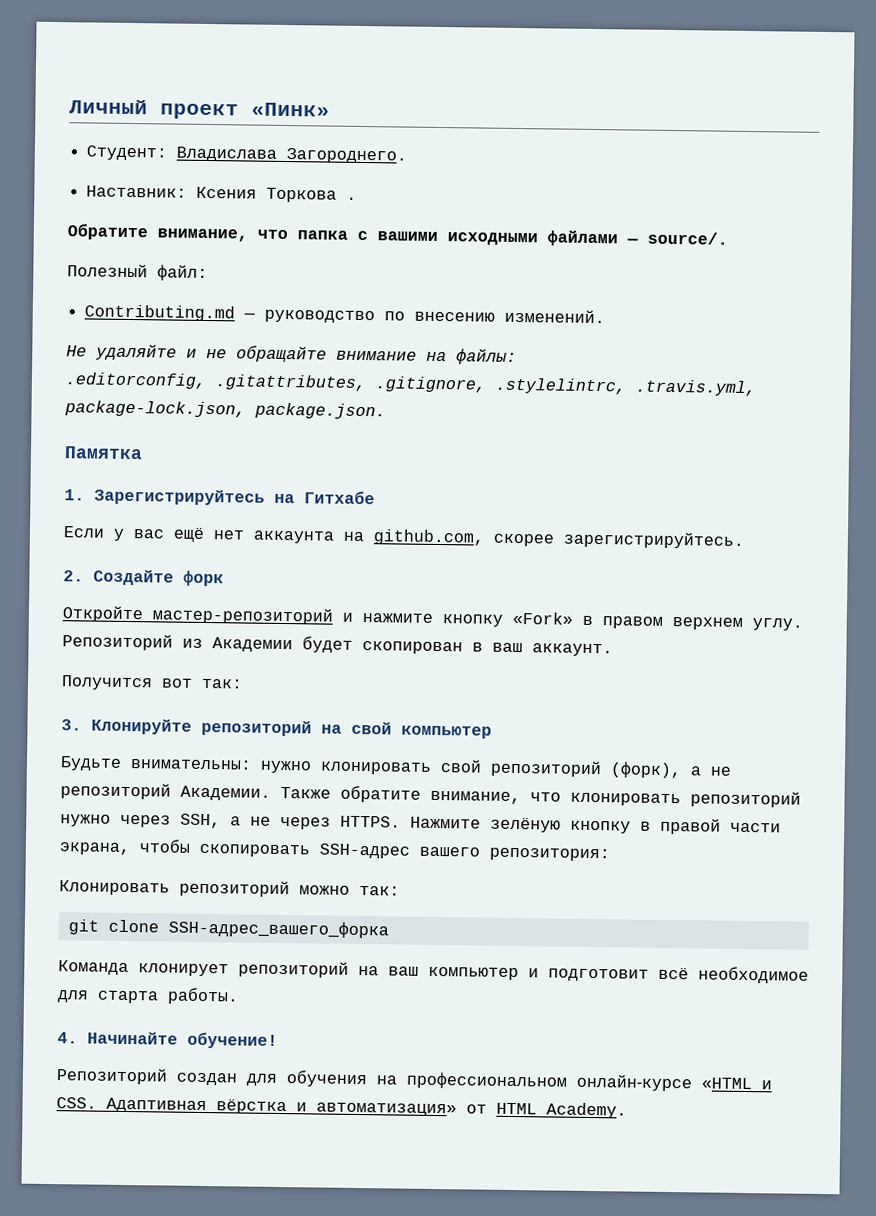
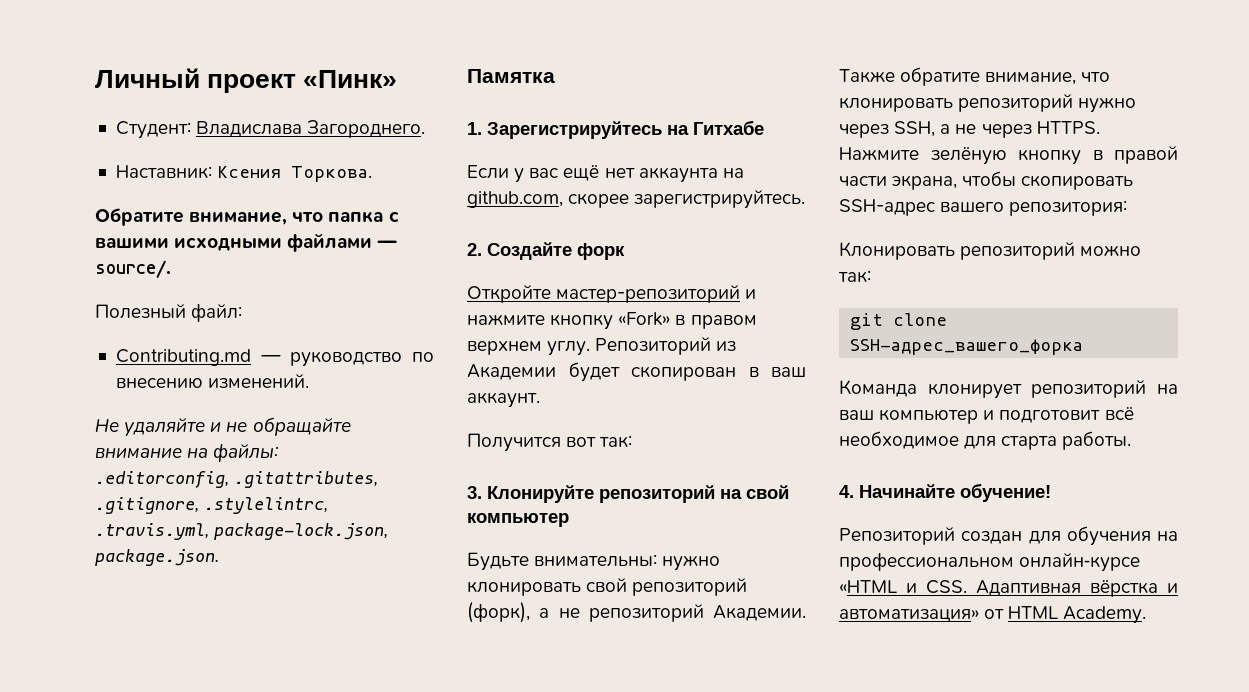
[266,187,358,203] Торкова . -> [291,166,373,182] Торкова.

